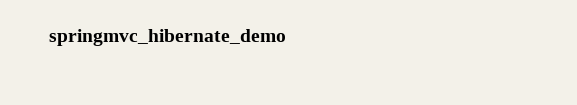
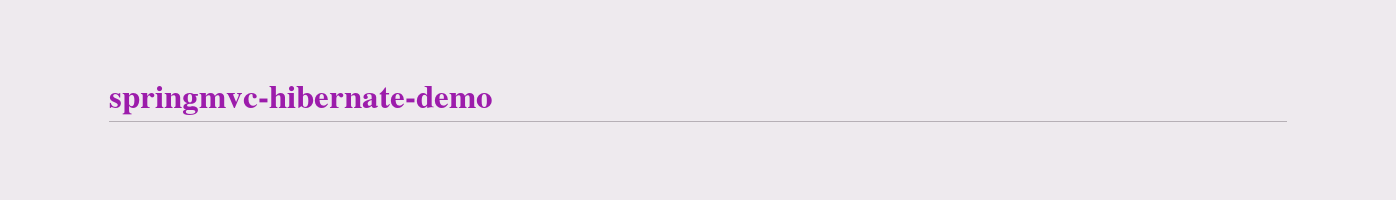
[49,29,286,46] springmvc_hibernate_demo -> [109,86,493,115] springmvc-hibernate-demo

